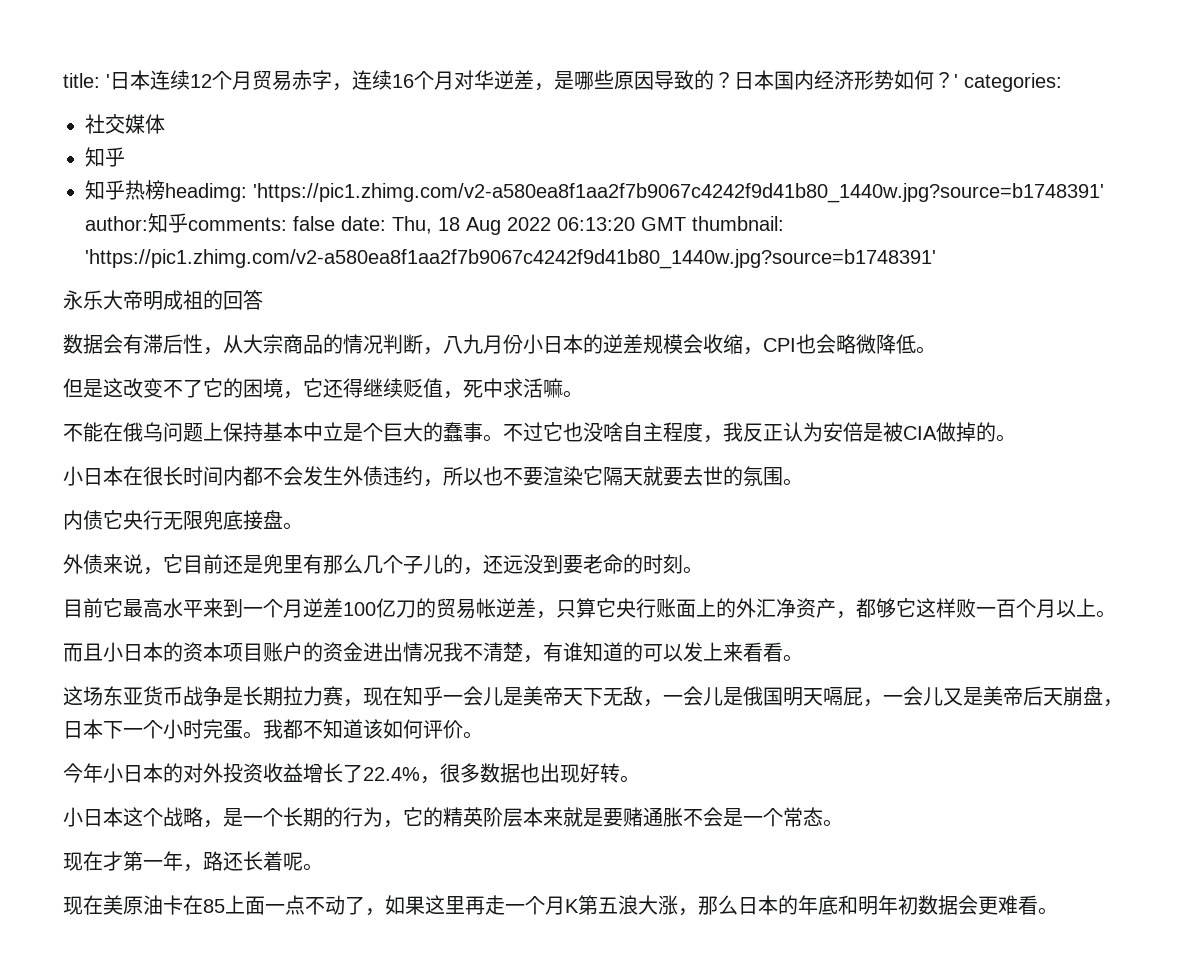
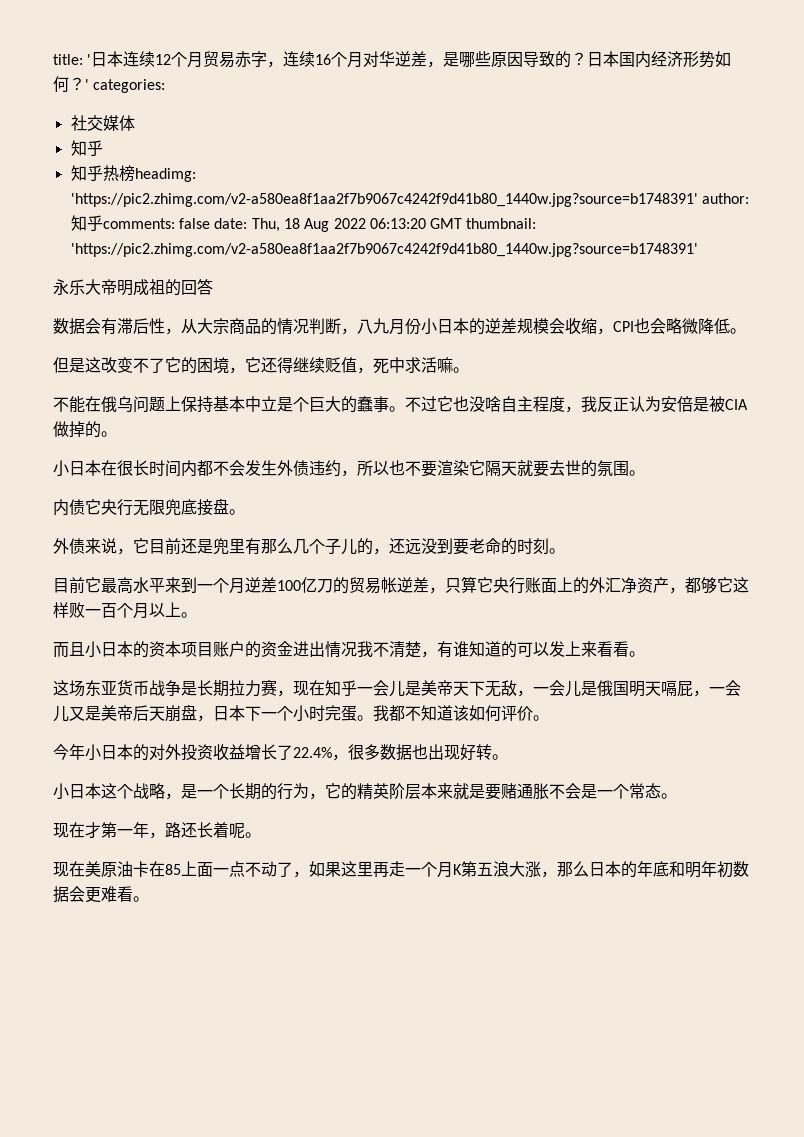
[253,183,1104,203] 'https://pic1.zhimg.com/v2-a580ea8f1aa2f7b9067c4242f9d41b80_1440w.jpg?source=b1748391' -> [70,193,698,207] 'https://pic2.zhimg.com/v2-a580ea8f1aa2f7b9067c4242f9d41b80_1440w.jpg?source=b1748391'
[85,249,936,269] 'https://pic1.zhimg.com/v2-a580ea8f1aa2f7b9067c4242f9d41b80_1440w.jpg?source=b1748391' -> [70,243,698,257] 'https://pic2.zhimg.com/v2-a580ea8f1aa2f7b9067c4242f9d41b80_1440w.jpg?source=b1748391'

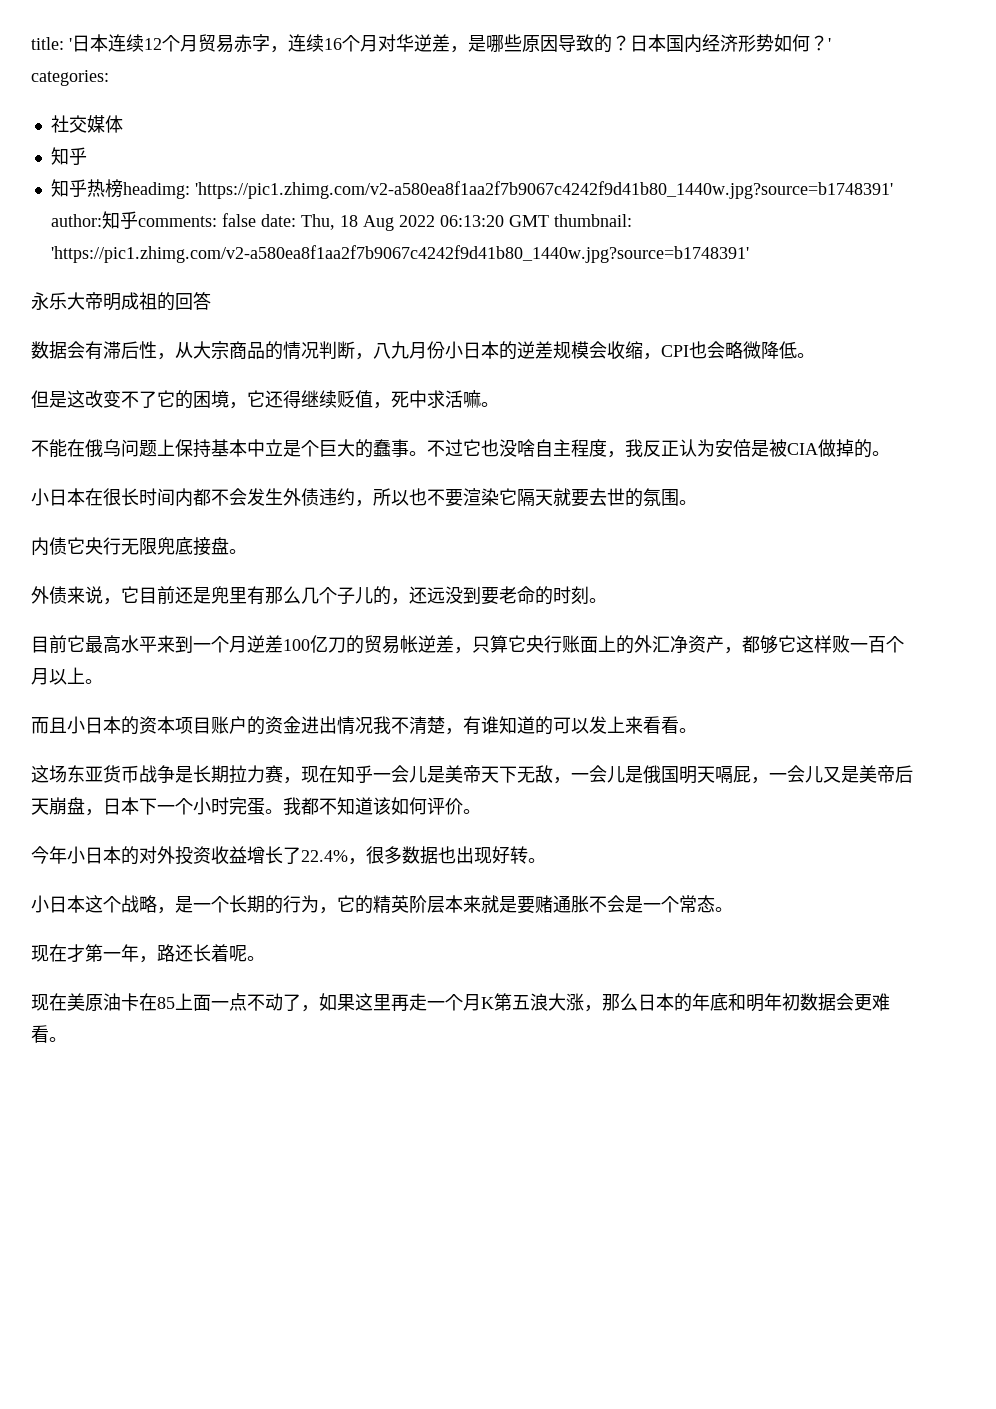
[70,193,698,207] 'https://pic2.zhimg.com/v2-a580ea8f1aa2f7b9067c4242f9d41b80_1440w.jpg?source=b1748391' -> [194,181,893,199] 'https://pic1.zhimg.com/v2-a580ea8f1aa2f7b9067c4242f9d41b80_1440w.jpg?source=b1748391'
[70,243,698,257] 'https://pic2.zhimg.com/v2-a580ea8f1aa2f7b9067c4242f9d41b80_1440w.jpg?source=b1748391' -> [50,245,749,263] 'https://pic1.zhimg.com/v2-a580ea8f1aa2f7b9067c4242f9d41b80_1440w.jpg?source=b1748391'

